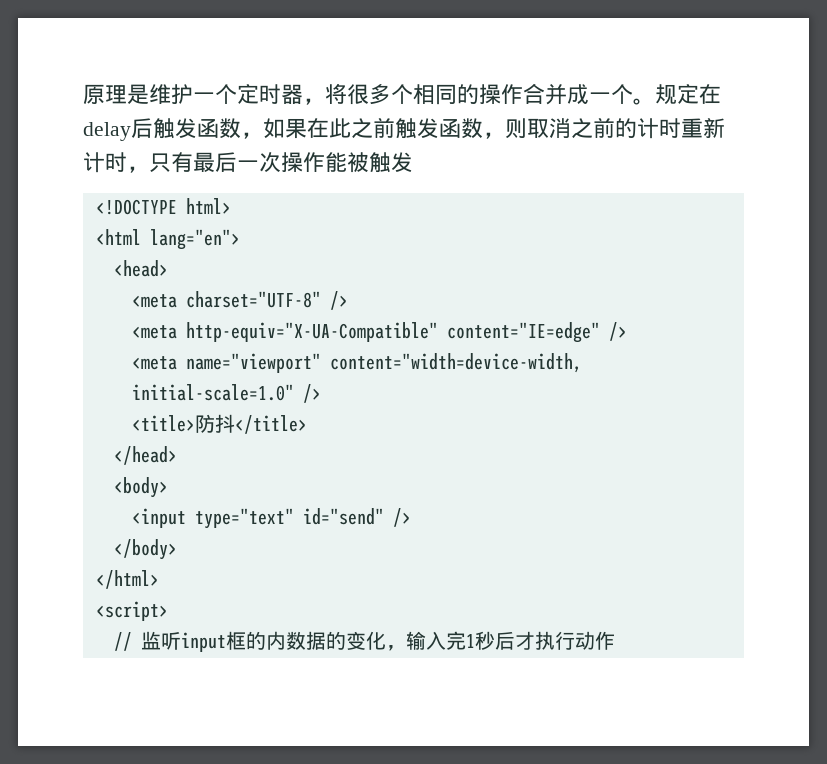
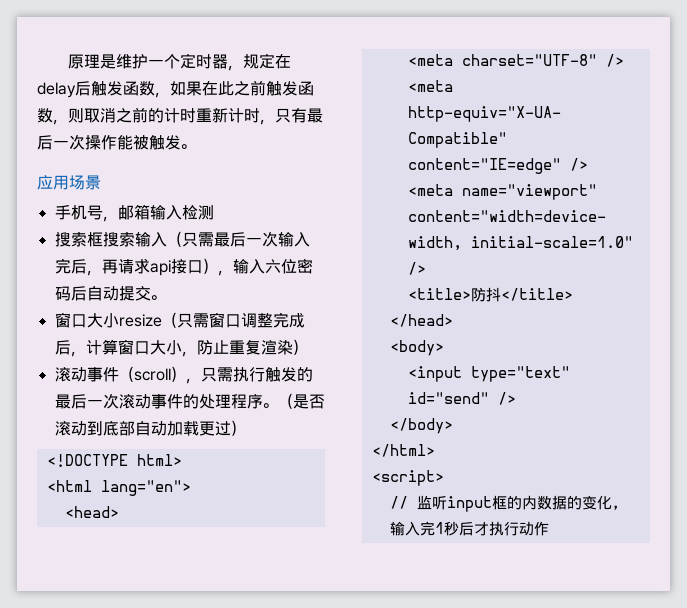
[325,83,655,105] 将很多个相同的操作合并成一个。 -> (243, 68) none
(413, 162) none -> [181,144,196,149] [37,175,101,190] [54,204,214,222] [54,231,310,247] [54,258,313,276] [54,286,166,301] [54,312,305,328] [54,339,308,357] [54,366,313,384] [54,393,325,409] [54,420,246,436] 。 // 应用场景 // 手机号，邮箱输入检测 // 搜索框搜索输入（只需最后一次输入完后，再请求api接口），输入六位密码后自动提交。 // 窗口大小resize（只需窗口调整完成后，计算窗口大小，防止重复渲染） // 滚动事件（scroll），只需执行触发的最后一次滚动事件的处理程序。（是否滚动到底部自动加载更过）

